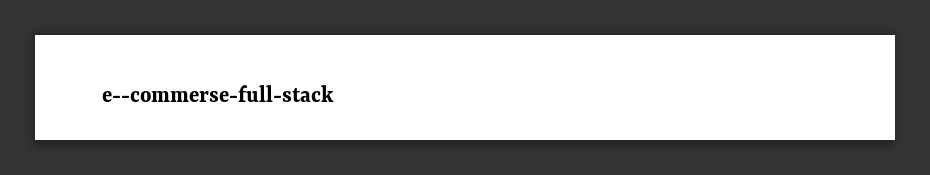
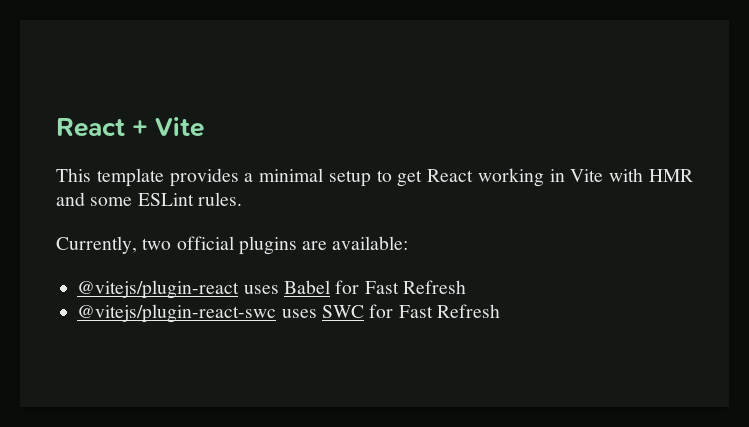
[102,85,334,102] e--commerse-full-stack -> [56,117,205,137] [56,168,693,187] [56,192,242,206] [56,236,409,255] [77,280,466,299] [77,304,500,323] React + Vite // This template provides a minimal setup to get React working in Vite with HMR and some ESLint rules. // Currently, two official plugins are available: // @vitejs/plugin-react uses Babel for Fast Refresh // @vitejs/plugin-react-swc uses SWC for Fast Refresh

